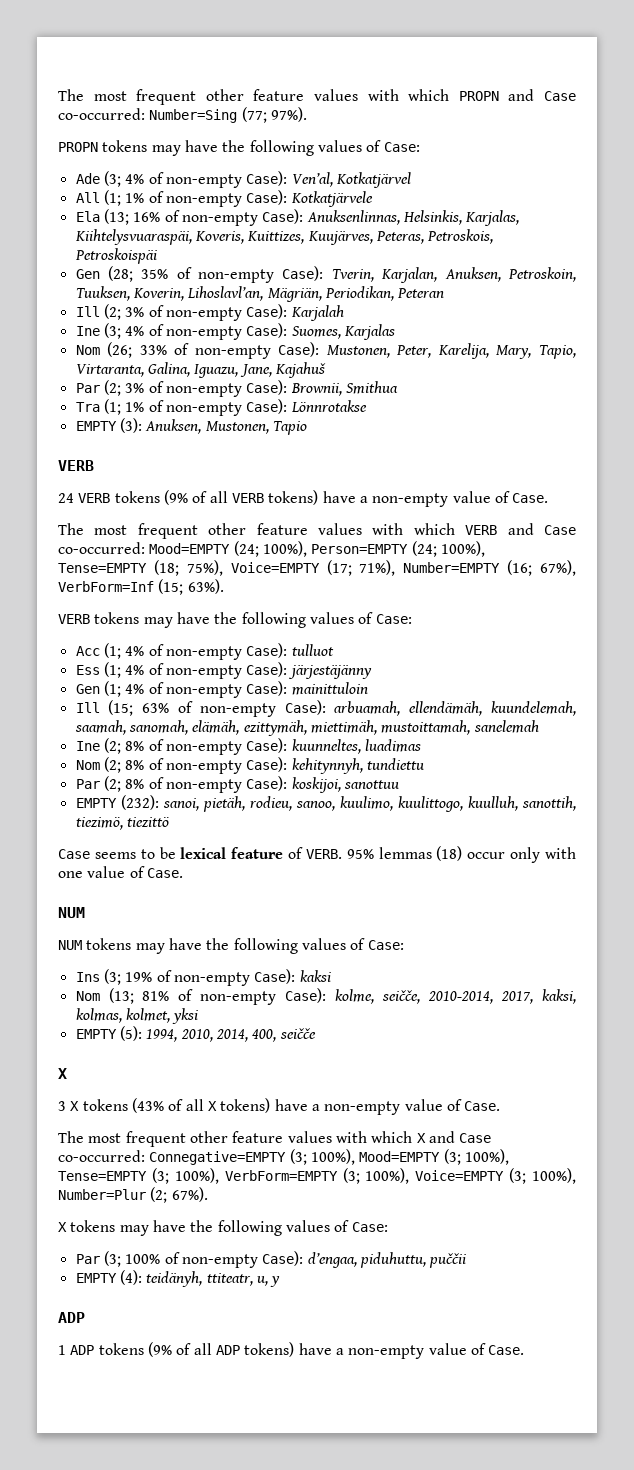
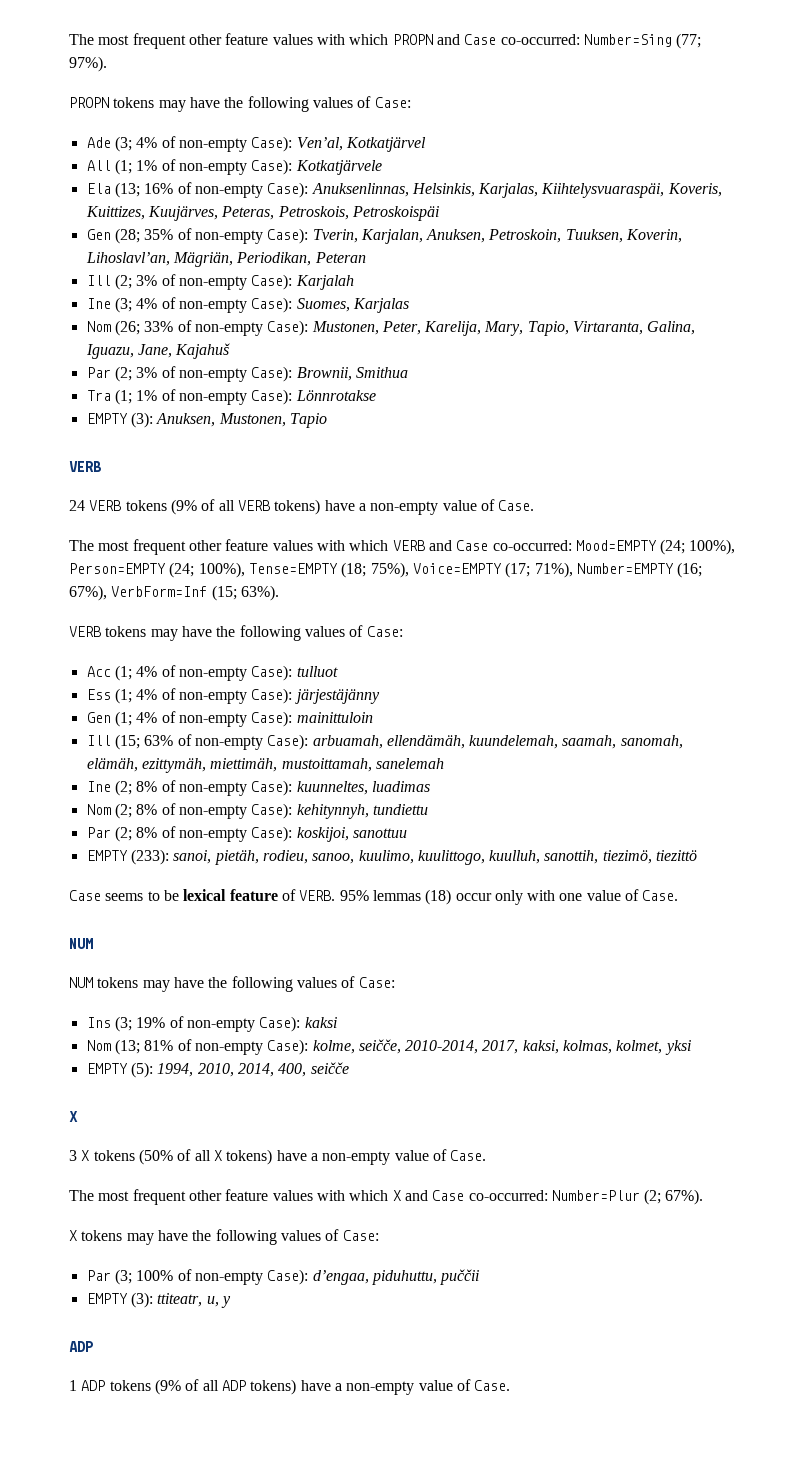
[120,795,159,810] (232): -> [130,849,169,865] (233):
[131,1098,164,1113] (43% -> [138,1149,173,1165] (50%
[149,1149,509,1165] [58,1168,576,1184] Connegative=EMPTY (3; 100%), Mood=EMPTY (3; 100%), Tense=EMPTY (3; 100%), VerbForm=EMPTY (3; 100%), Voice=EMPTY (3; 100%), -> (548, 1195) none
[119,1270,203,1287] (4): teidänyh, -> [130,1292,153,1308] (3):

